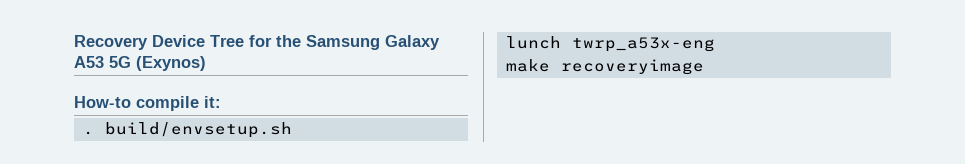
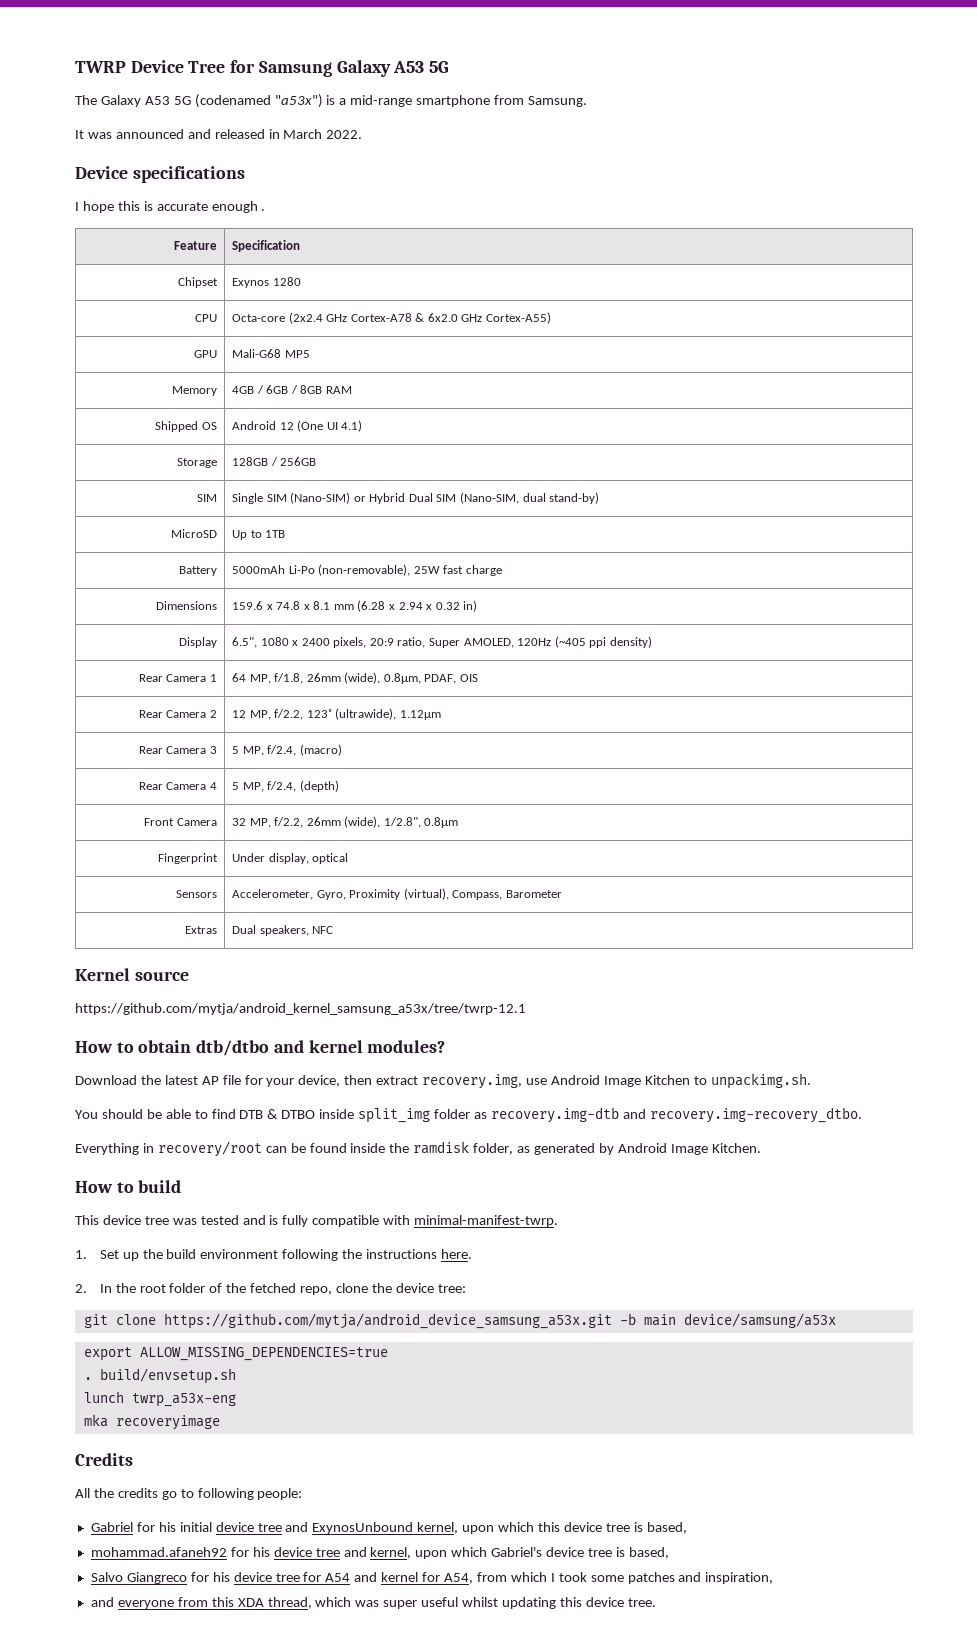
[74,35,148,50] Recovery -> [75,61,126,73] TWRP
[276,35,301,47] the -> (256, 66) none
[136,56,206,71] [74,96,221,111] (Exynos) // How-to compile it: -> [75,94,588,108] [75,129,363,139] [75,166,245,183] [75,201,266,213] [173,241,217,250] [232,240,301,252] [177,277,218,288] [232,277,301,288] [194,314,217,322] [232,312,551,324] [193,350,217,358] [232,349,310,358] [171,386,217,396] [232,385,352,394] [155,421,217,432] [232,420,363,432] [176,458,217,468] [232,457,317,466] [196,494,217,502] [232,492,600,504] [170,529,217,538] [232,530,286,540] [178,566,217,576] [232,564,502,576] [155,601,217,610] [232,600,478,612] [178,637,217,648] [232,636,652,648] [138,674,217,682] [232,672,478,684] [138,710,217,718] [232,708,441,720] [138,746,217,754] [232,744,342,756] [138,782,217,790] [232,780,339,792] [144,818,217,826] [232,816,459,828] [157,853,218,864] [232,853,349,864] [175,890,217,898] [232,888,562,900] [184,926,217,934] [232,925,334,936] [75,968,189,981] [75,1003,526,1015] [75,1040,446,1056] [75,1073,811,1089] [75,1107,862,1123] [75,1141,761,1157] [75,1180,182,1193] [75,1215,559,1227] [75,1249,473,1261] [75,1283,466,1295] [83,1313,836,1329] [83,1347,388,1361] // The Galaxy A53 5G (codenamed "a53x") is a mid-range smartphone from Samsung. // It was announced and released in March 2022. // Device specifications // I hope this is accurate enough . // Feature | Specification // Chipset | Exynos 1280 // CPU | Octa-core (2x2.4 GHz Cortex-A78 & 6x2.0 GHz Cortex-A55) // GPU | Mali-G68 MP5 // Memory | 4GB / 6GB / 8GB RAM // Shipped OS | Android 12 (One UI 4.1) // Storage | 128GB / 256GB // SIM | Single SIM (Nano-SIM) or Hybrid Dual SIM (Nano-SIM, dual stand-by) // MicroSD | Up to 1TB // Battery | 5000mAh Li-Po (non-removable), 25W fast charge // Dimensions | 159.6 x 74.8 x 8.1 mm (6.28 x 2.94 x 0.32 in) // Display | 6.5", 1080 x 2400 pixels, 20:9 ratio, Super AMOLED, 120Hz (~405 ppi density) // Rear Camera 1 | 64 MP, f/1.8, 26mm (wide), 0.8µm, PDAF, OIS // Rear Camera 2 | 12 MP, f/2.2, 123˚ (ultrawide), 1.12µm // Rear Camera 3 | 5 MP, f/2.4, (macro) // Rear Camera 4 | 5 MP, f/2.4, (depth) // Front Camera | 32 MP, f/2.2, 26mm (wide), 1/2.8", 0.8µm // Fingerprint | Under display, optical // Sensors | Accelerometer, Gyro, Proximity (virtual), Compass, Barometer // Extras | Dual speakers, NFC // Kernel source // https://github.com/mytja/android_kernel_samsung_a53x/tree/twrp-12.1 // How to obtain dtb/dtbo and kernel modules? // Download the latest AP file for your device, then extract recovery.img, use Android Image Kitchen to unpackimg.sh. // You should be able to find DTB & DTBO inside split_img folder as recovery.img-dtb and recovery.img-recovery_dtbo. // Everything in recovery/root can be found inside the ramdisk folder, as generated by Android Image Kitchen. // How to build // This device tree was tested and is fully compatible with minimal-manifest-twrp. // 1. Set up the build environment following the instructions here. // 2. In the root folder of the fetched repo, clone the device tree: // git clone https://github.com/mytja/android_device_samsung_a53x.git -b main device/samsung/a53x // export ALLOW_MISSING_DEPENDENCIES=true
[506,59,550,72] make -> [83,1414,108,1427] mka
(704, 67) none -> [75,1453,133,1466] [75,1488,303,1500] [90,1522,687,1534] [90,1547,669,1559] [90,1572,774,1584] [90,1597,656,1609] // Credits // All the credits go to following people: // Gabriel for his initial device tree and ExynosUnbound kernel, upon which this device tree is based, // mohammad.afaneh92 for his device tree and kernel, upon which Gabriel's device tree is based, // Salvo Giangreco for his device tree for A54 and kernel for A54, from which I took some patches and inspiration, // and everyone from this XDA thread, which was super useful whilst updating this device tree.

